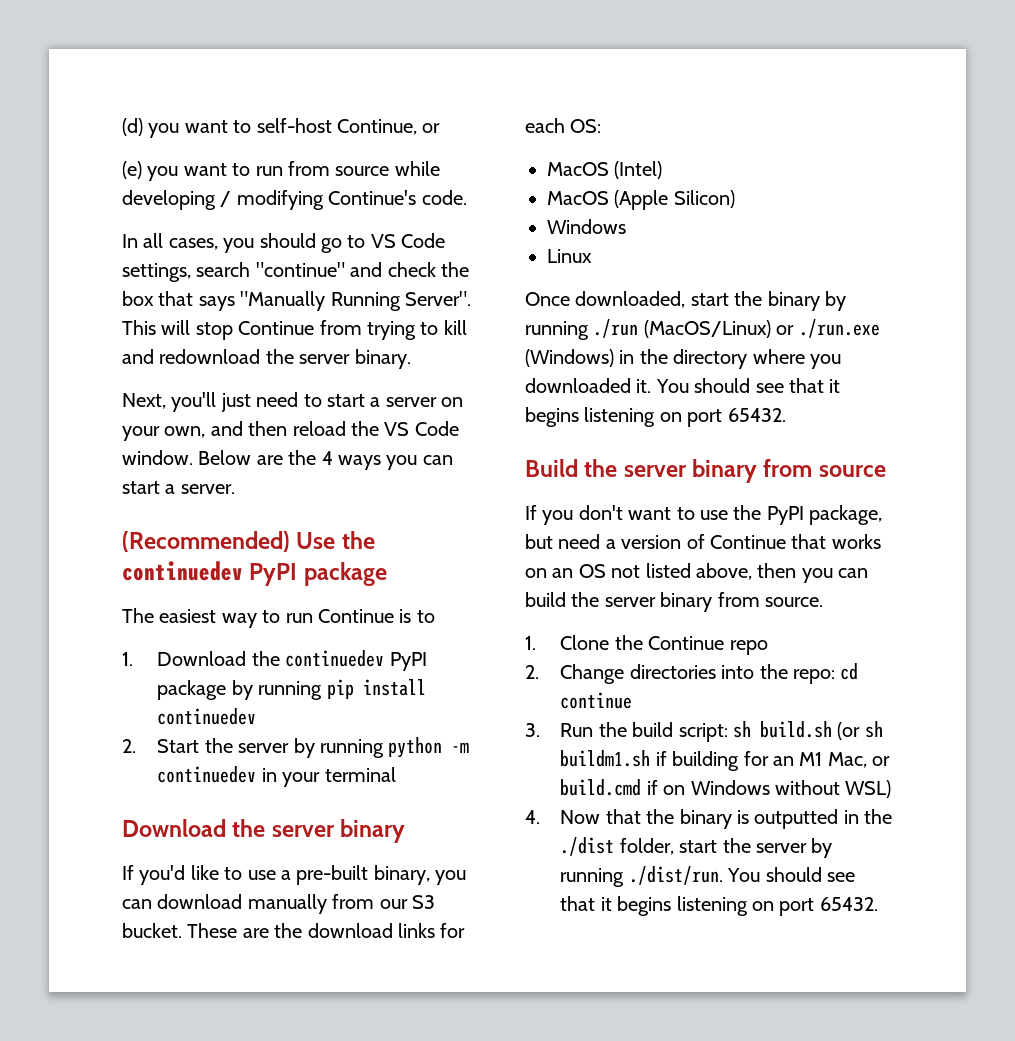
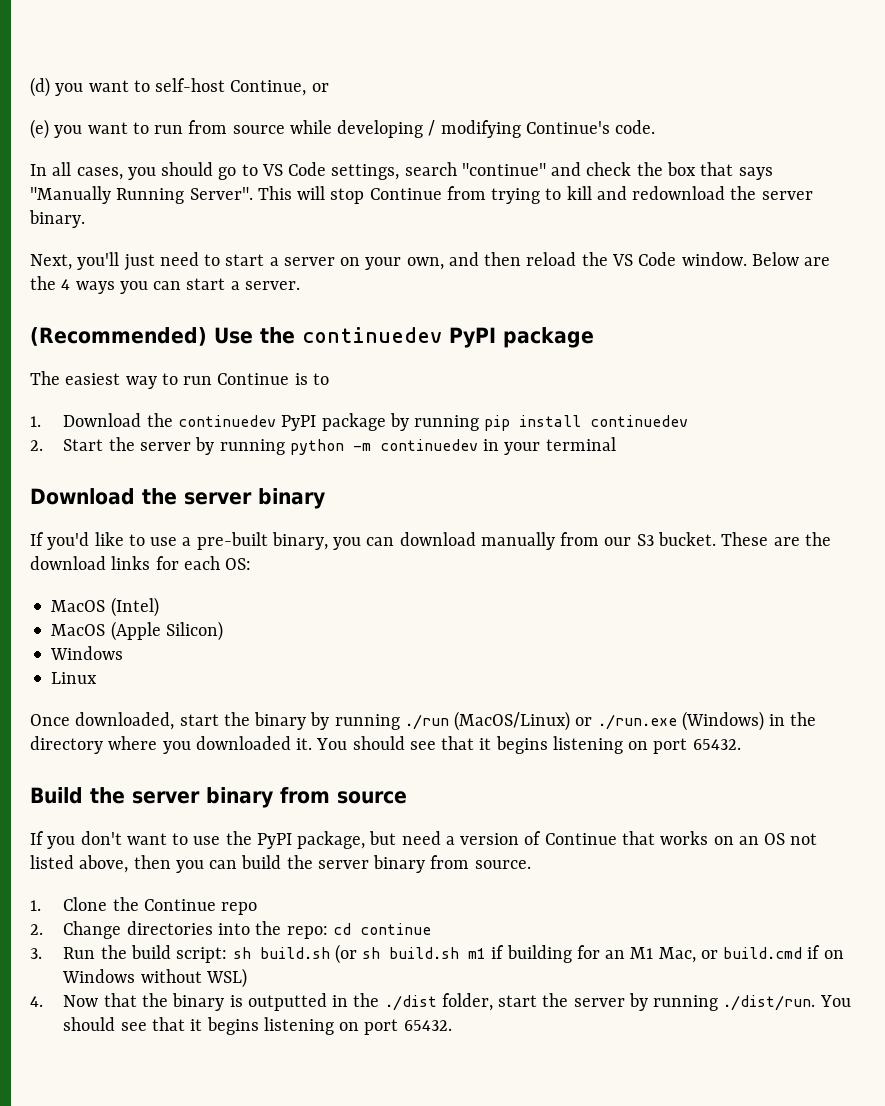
[560,750,651,767] buildm1.sh -> [389,947,487,959] build.sh m1

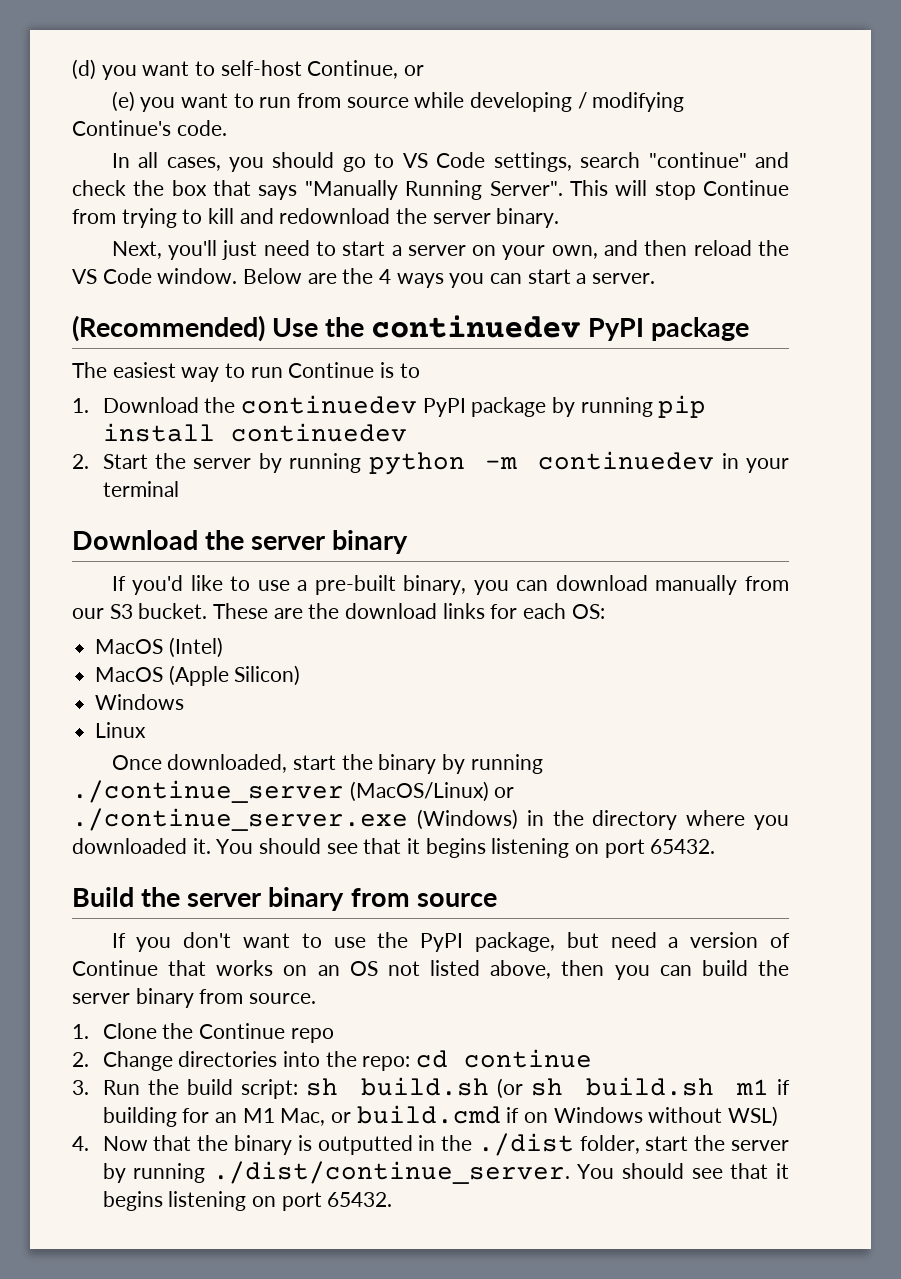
[404,714,449,730] ./run -> [72,780,344,803] ./continue_server
[597,714,677,730] ./run.exe -> [72,808,408,831] ./continue_server.exe
[723,995,816,1011] ./dist/run. -> [212,1161,570,1184] ./dist/continue_server.

